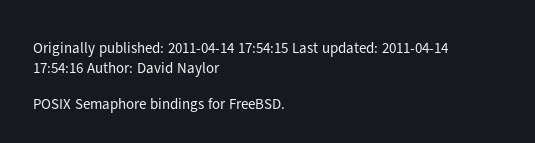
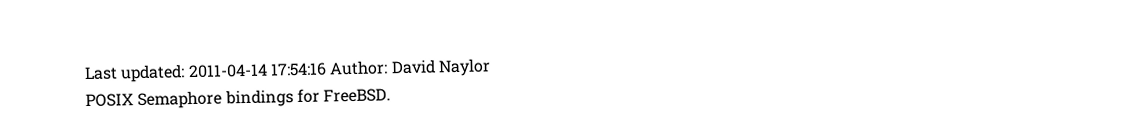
[33,42,289,57] Originally published: 2011-04-14 17:54:15 -> (84, 73) none

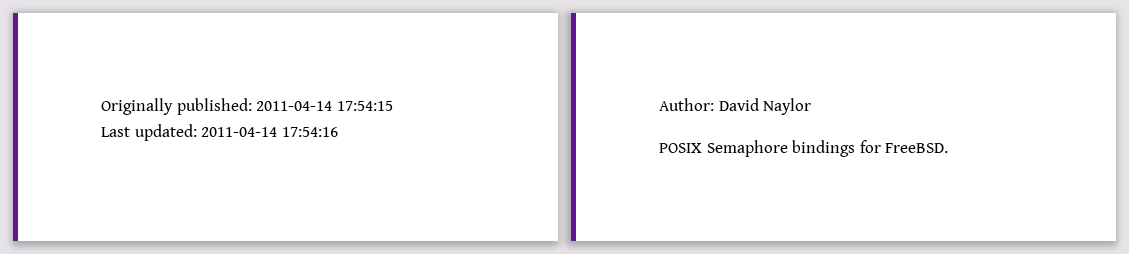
(84, 73) none -> [101,98,393,115] Originally published: 2011-04-14 17:54:15 //
(327, 69) none -> (338, 132) //

